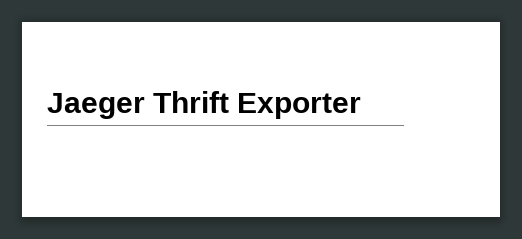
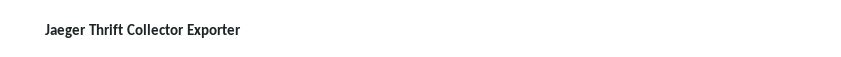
(230, 102) none -> [127,24,185,35] Collector

